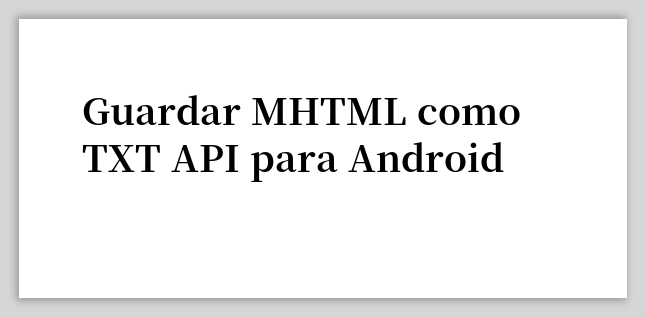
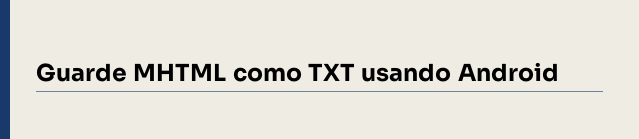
[82,95,241,125] Guardar -> [36,63,127,82] Guarde
[170,145,338,182] API para -> [361,63,452,82] usando

